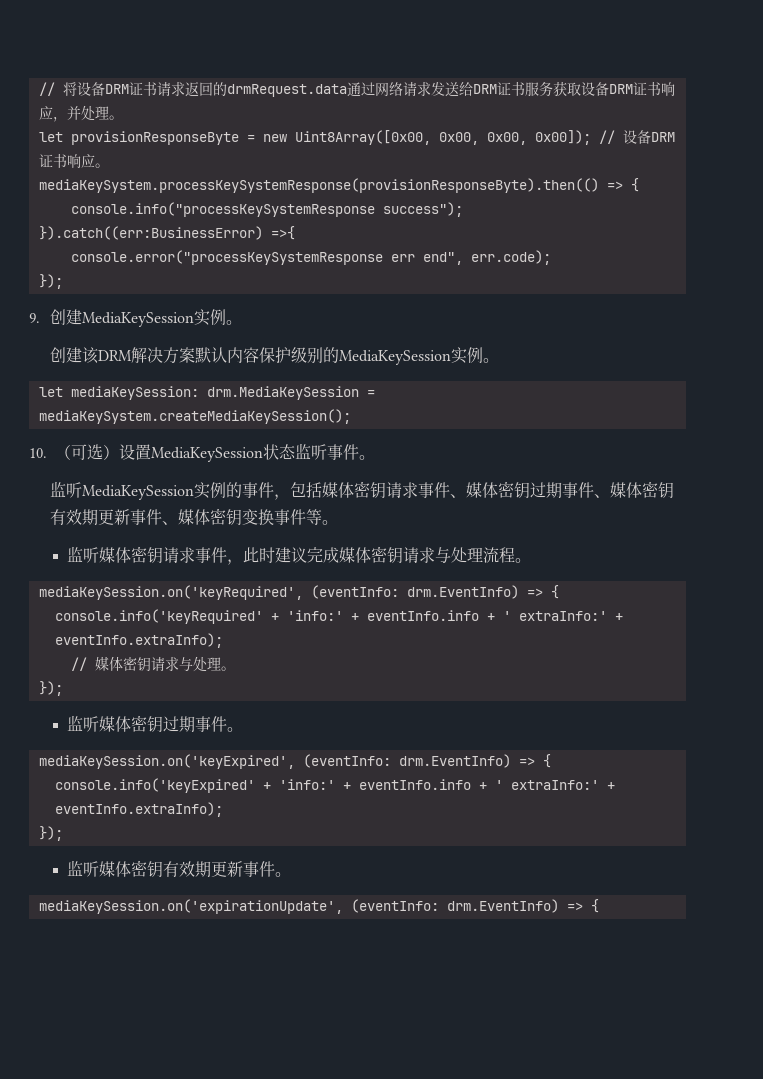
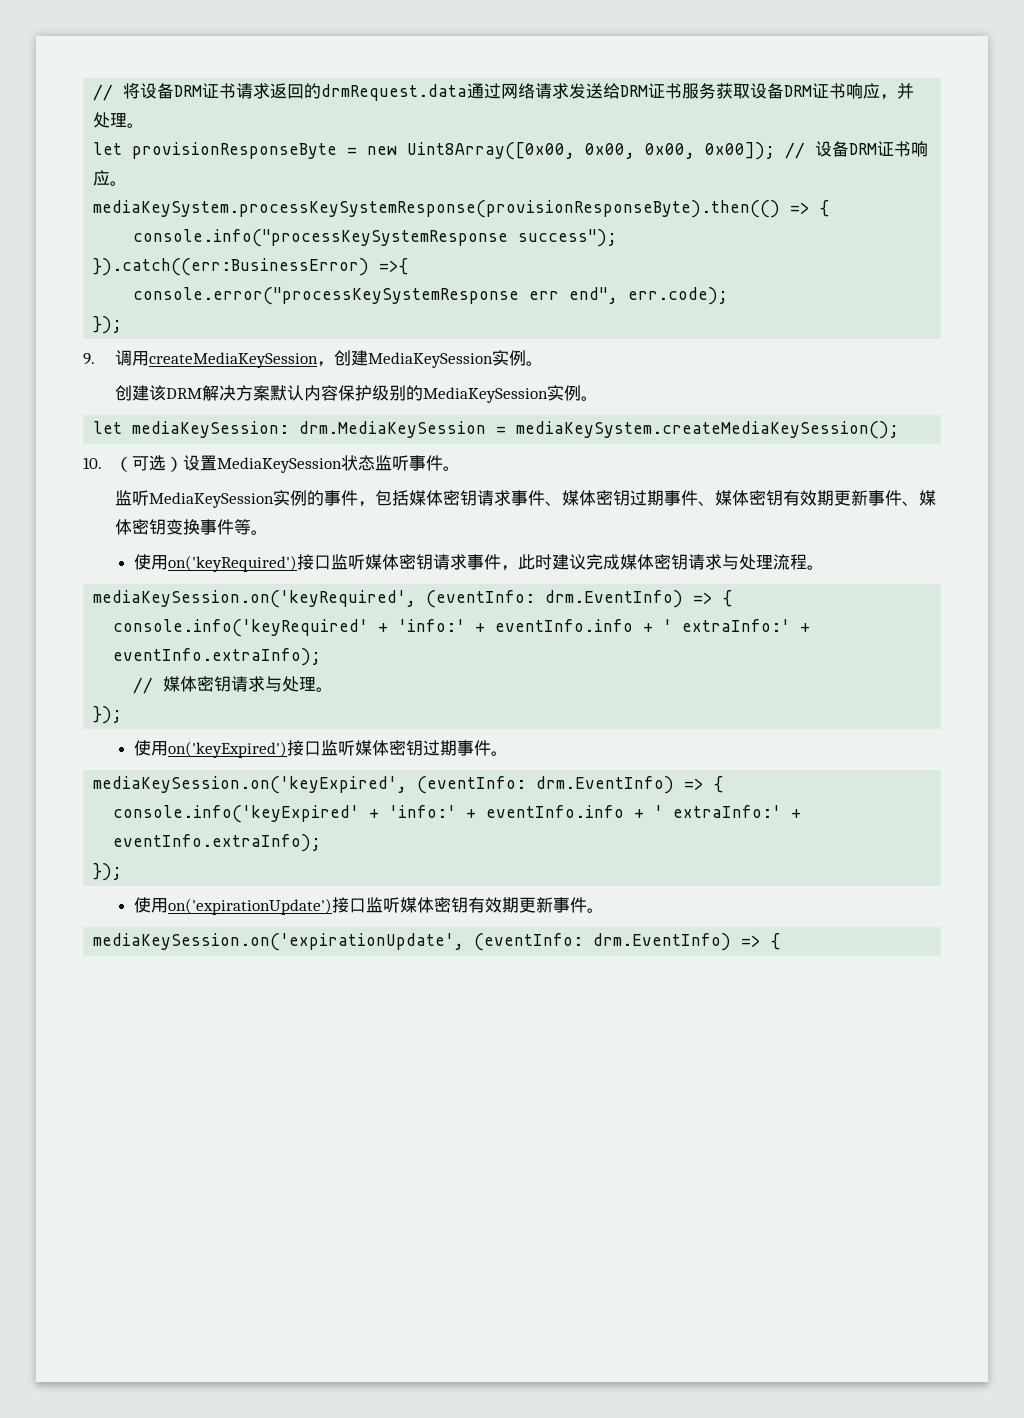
(40, 318) none -> [115,350,335,368] 调用createMediaKeySession，
(338, 522) none -> [134,554,332,572] 使用on('keyRequired')接口
(63, 688) none -> [134,740,322,758] 使用on('keyExpired')接口
(63, 833) none -> [134,897,367,915] 使用on('expirationUpdate')接口

